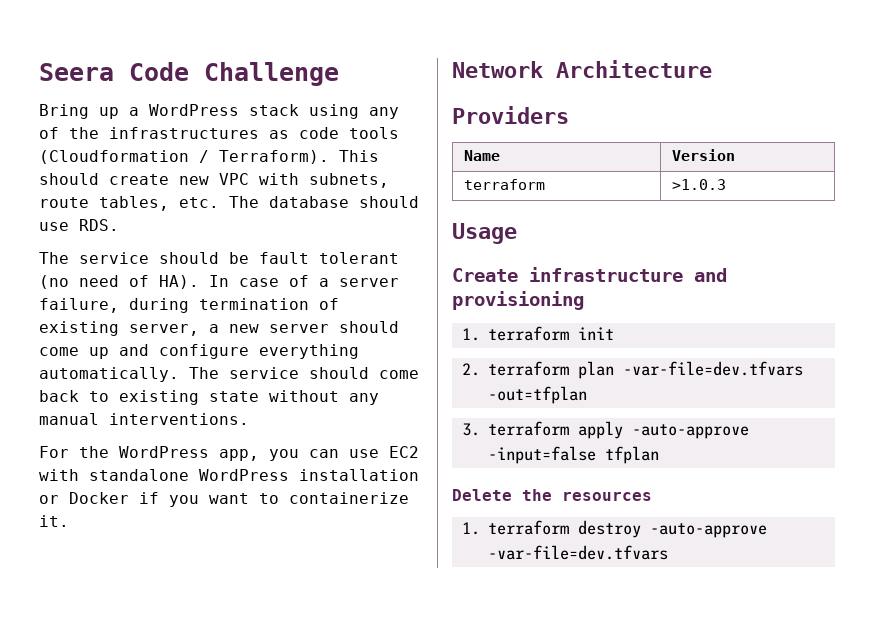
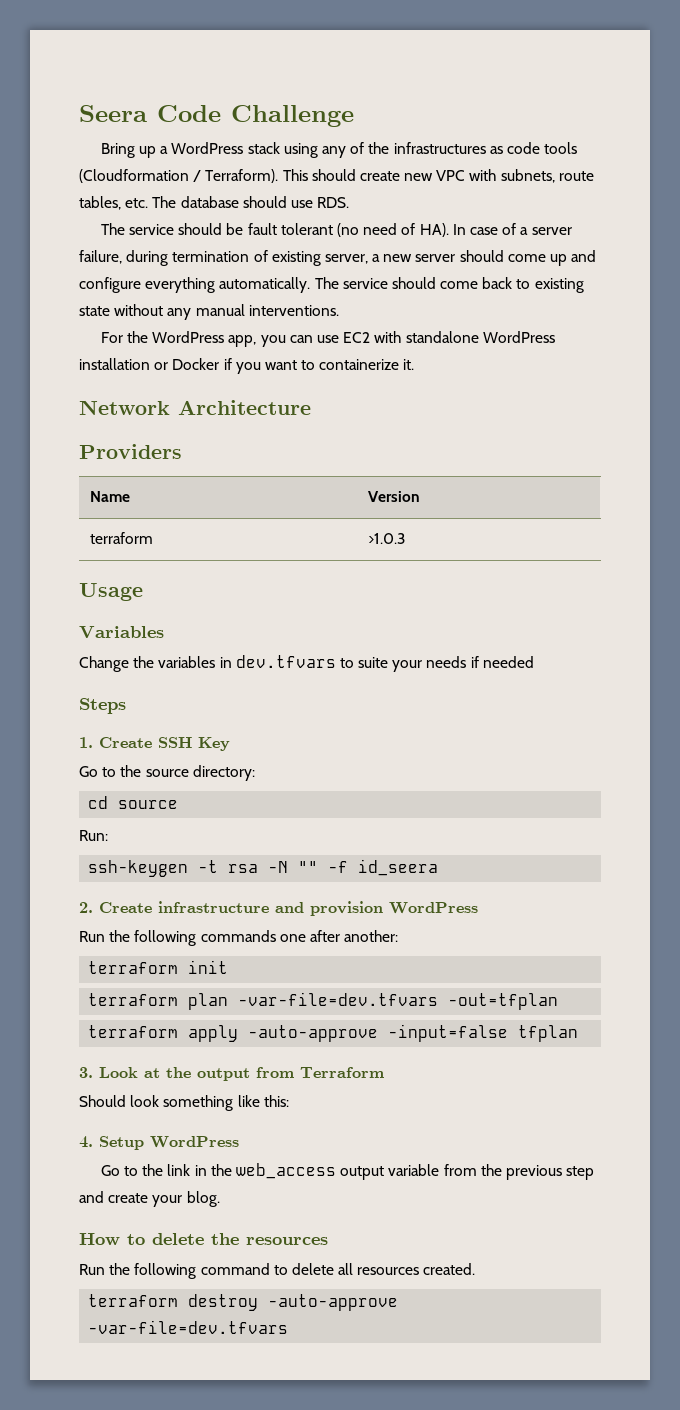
[452,267,727,282] [452,291,584,310] [461,328,480,341] Create infrastructure and provisioning // 1. -> [79,626,164,638] [79,655,534,672] [79,698,126,714] [79,737,230,751] [79,765,255,781] [88,796,179,809] [79,830,108,841] [88,859,439,877] [79,901,478,916] [79,930,399,946] Variables // Change the variables in dev.tfvars to suite your needs if needed // Steps // 1. Create SSH Key // Go to the source directory: // cd source // Run: // ssh-keygen -t rsa -N "" -f id_seera // 2. Create infrastructure and provision WordPress // Run the following commands one after another: //
[461,363,480,376] 2. -> (229, 967) none
[461,423,480,436] 3. -> (559, 1001) none
[452,489,652,501] [461,522,480,535] Delete the resources // 1. -> [79,1067,384,1081] [79,1095,289,1111] [79,1136,239,1150] [100,1163,595,1180] [79,1191,220,1207] [79,1233,328,1245] [79,1263,476,1279] 3. Look at the output from Terraform // Should look something like this: // 4. Setup WordPress // Go to the link in the web_access output variable from the previous step and create your blog. // How to delete the resources // Run the following command to delete all resources created. //

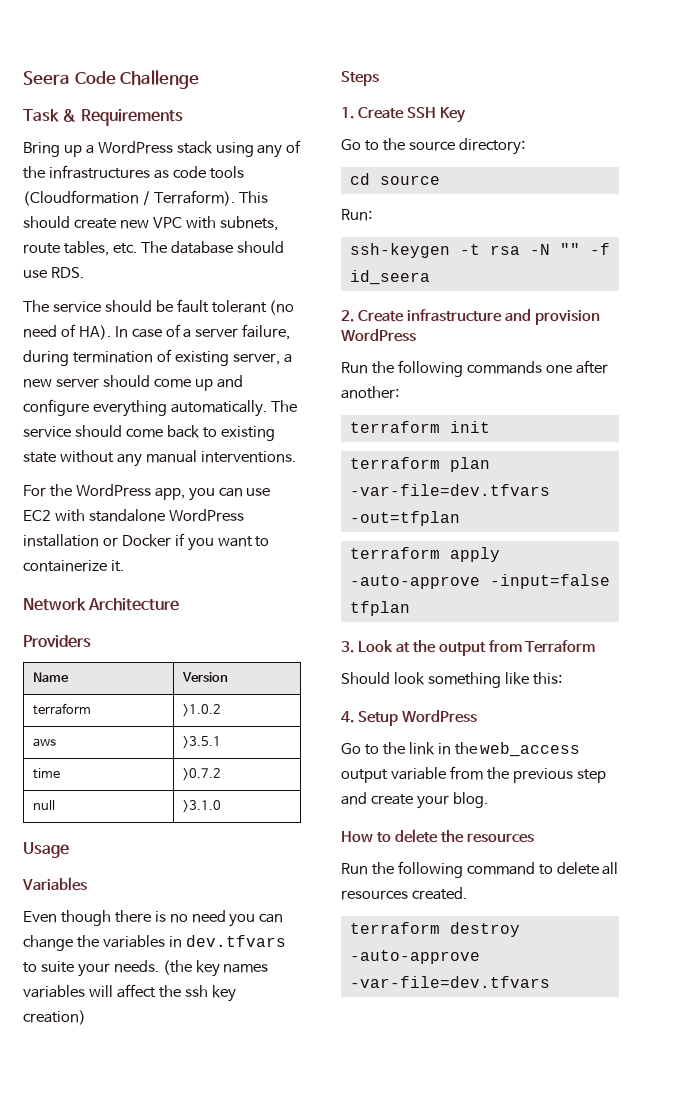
(354, 116) none -> [23,109,183,126] // Task & Requirements
[368,533,406,544] [79,583,143,601] [79,626,164,638] [79,656,129,672] >1.0.3 // Usage // Variables // Change -> [183,704,222,717] [33,738,57,747] [183,736,222,749] [33,768,61,779] [183,768,222,781] [33,800,56,810] [183,800,222,813] [23,842,69,858] [22,877,87,891] [23,910,284,927] [23,935,73,951] >1.0.2 // aws | >3.5.1 // time | >0.7.2 // null | >3.1.0 // Usage // Variables // Even though there is no need you can change
[426,656,534,668] needs if needed -> [113,960,269,977] [23,984,236,1002] [23,1010,86,1025] needs. (the key names variables will affect the ssh key creation)

